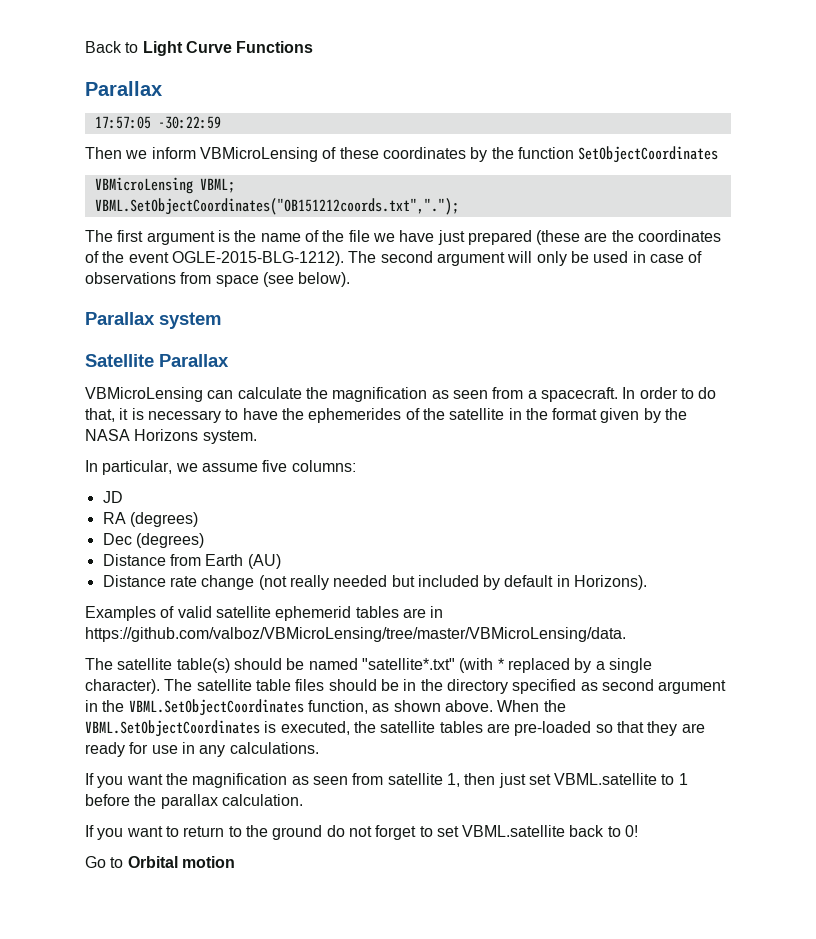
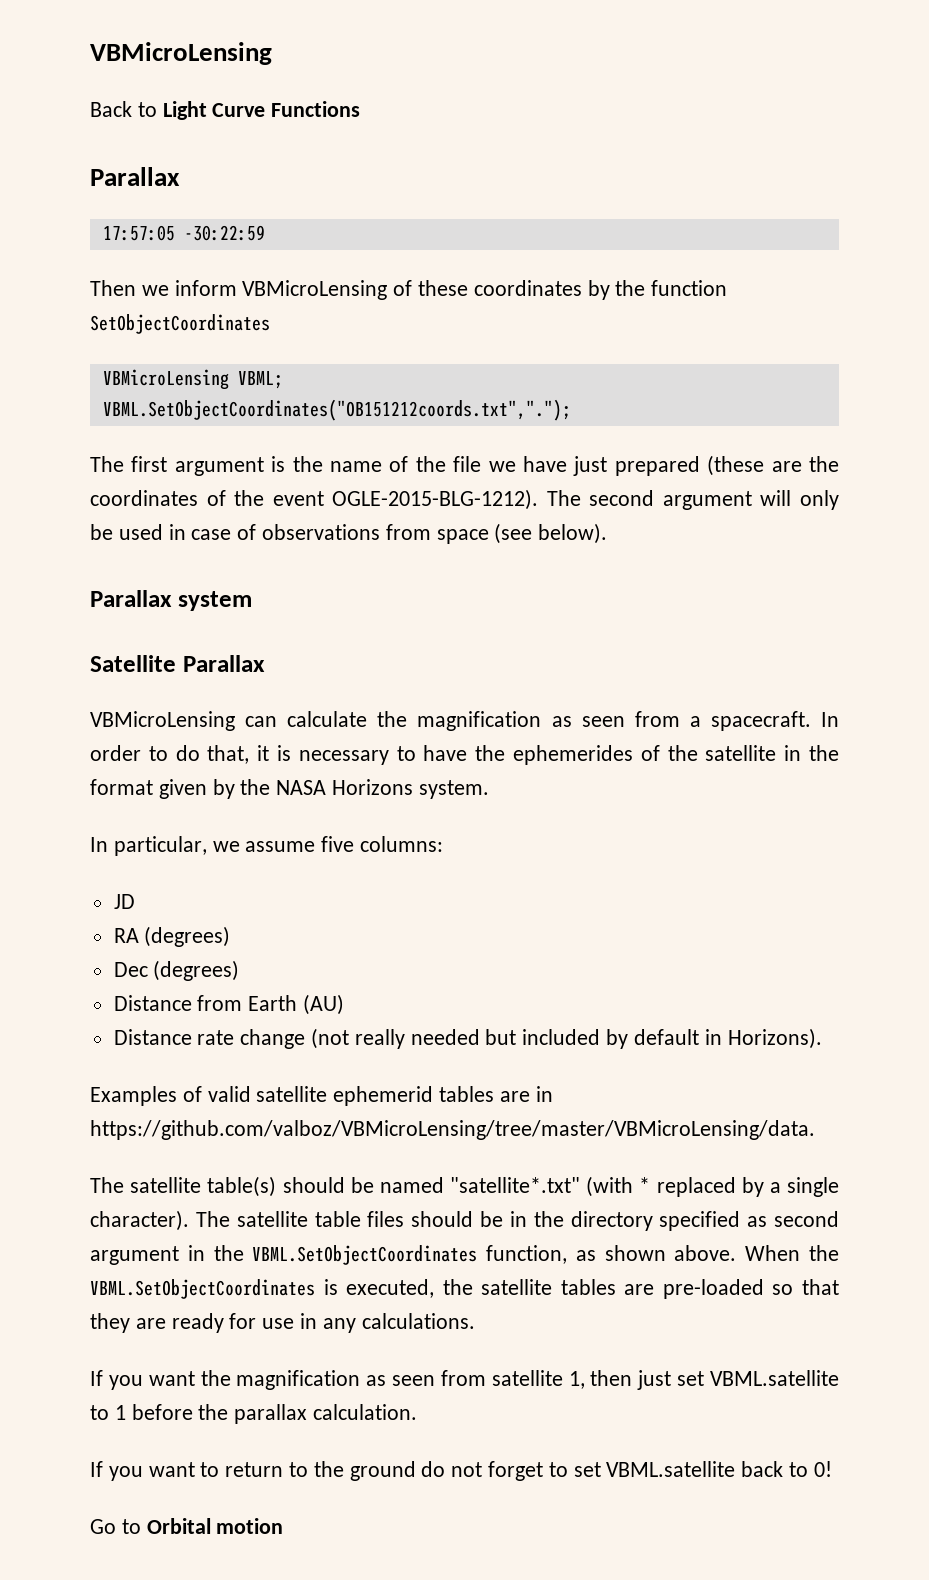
(85, 47) none -> [90,42,272,65] VBMicroLensing //

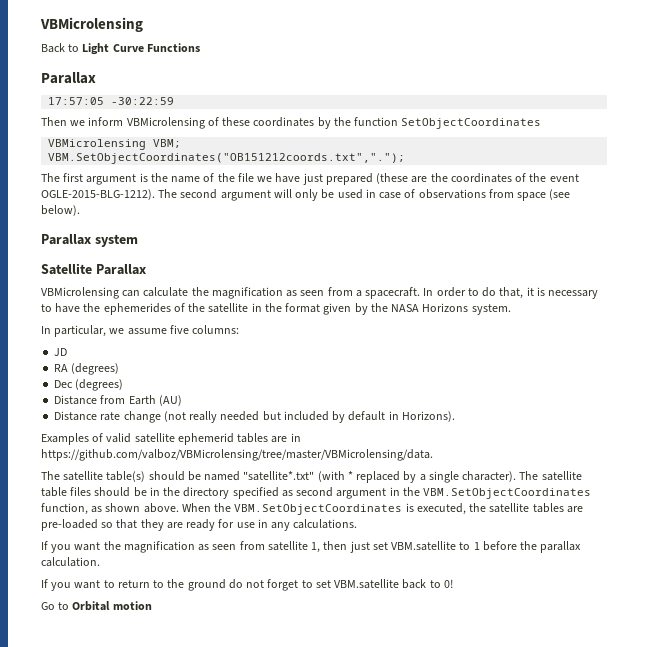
[90,42,272,65] VBMicroLensing -> [40,17,143,32] VBMicrolensing
[242,280,388,300] VBMicroLensing -> [126,117,205,129] VBMicrolensing
[102,369,283,390] [102,399,571,421] VBMicroLensing VBML; // VBML.SetObjectCoordinates("OB151212coords.txt","."); -> [48,139,182,150] [48,153,406,164] VBMicrolensing VBM; // VBM.SetObjectCoordinates("OB151212coords.txt",".");
[90,711,235,731] VBMicroLensing -> [41,287,119,299] VBMicrolensing
[90,1120,815,1140] https://github.com/valboz/VBMicroLensing/tree/master/VBMicroLensing/data. -> [41,449,433,461] https://github.com/valboz/VBMicrolensing/tree/master/VBMicrolensing/data.
[252,1245,478,1265] VBML.SetObjectCoordinates -> [423,488,592,499] VBM.SetObjectCoordinates
[90,1279,315,1299] VBML.SetObjectCoordinates -> [234,504,403,515] VBM.SetObjectCoordinates
[710,1370,839,1386] VBML.satellite -> [391,541,457,551] VBM.satellite
[606,1461,736,1477] VBML.satellite -> [334,579,400,589] VBM.satellite

